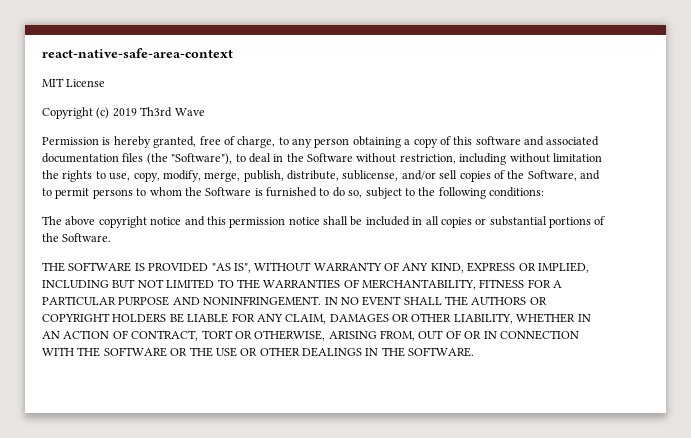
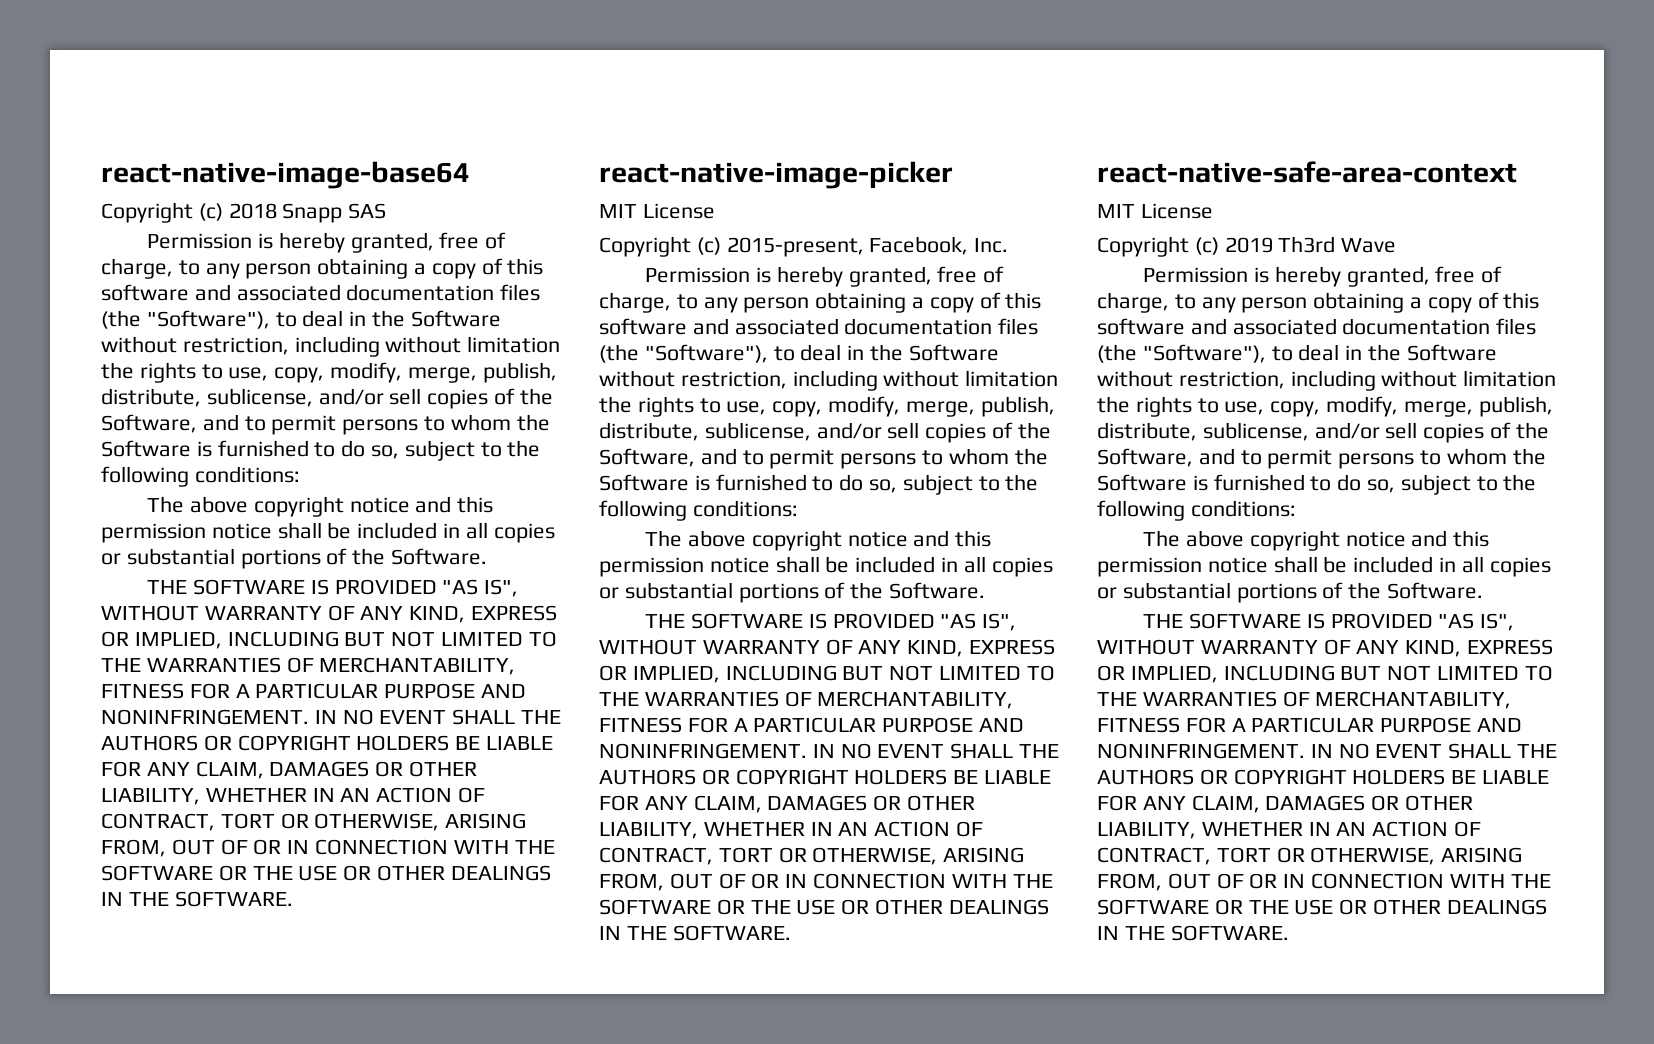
(42, 53) none -> [101,161,470,189] [101,202,387,223] [147,232,507,253] [101,258,544,279] [101,284,541,301] [101,310,501,329] [101,336,561,357] [101,362,557,383] [101,388,553,409] [101,414,550,435] [101,440,541,461] [101,466,300,487] [147,496,494,517] [101,522,555,543] [101,548,488,569] [147,579,519,597] [101,605,558,623] [101,631,557,649] [101,657,516,675] [101,683,527,699] [101,709,562,725] [101,735,554,751] [101,761,478,779] [101,787,486,805] [101,813,527,831] [101,839,555,857] [101,865,551,881] [101,891,293,907] [599,161,953,189] [599,203,715,219] [599,236,1009,257] [645,266,1005,287] [599,292,1042,313] [599,318,1039,335] [599,344,999,363] [599,370,1059,391] [599,396,1055,417] [599,422,1051,443] [599,448,1048,469] [599,474,1039,495] [599,500,798,521] [645,530,992,551] [599,556,1053,577] [599,582,986,603] [645,613,1017,631] [599,639,1056,657] [599,665,1055,683] [599,691,1014,709] [599,717,1025,733] [599,743,1060,759] [599,769,1052,785] [599,795,976,813] [599,821,984,839] [599,847,1025,865] [599,873,1053,891] [599,899,1049,915] [599,925,791,941] react-native-image-base64 // Copyright (c) 2018 Snapp SAS // Permission is hereby granted, free of charge, to any person obtaining a copy of this software and associated documentation files (the "Software"), to deal in the Software without restriction, including without limitation the rights to use, copy, modify, merge, publish, distribute, sublicense, and/or sell copies of the Software, and to permit persons to whom the Software is furnished to do so, subject to the following conditions: // The above copyright notice and this permission notice shall be included in all copies or substantial portions of the Software. // THE SOFTWARE IS PROVIDED "AS IS", WITHOUT WARRANTY OF ANY KIND, EXPRESS OR IMPLIED, INCLUDING BUT NOT LIMITED TO THE WARRANTIES OF MERCHANTABILITY, FITNESS FOR A PARTICULAR PURPOSE AND NONINFRINGEMENT. IN NO EVENT SHALL THE AUTHORS OR COPYRIGHT HOLDERS BE LIABLE FOR ANY CLAIM, DAMAGES OR OTHER LIABILITY, WHETHER IN AN ACTION OF CONTRACT, TORT OR OTHERWISE, ARISING FROM, OUT OF OR IN CONNECTION WITH THE SOFTWARE OR THE USE OR OTHER DEALINGS IN THE SOFTWARE. // react-native-image-picker // MIT License // Copyright (c) 2015-present, Facebook, Inc. // Permission is hereby granted, free of charge, to any person obtaining a copy of this software and associated documentation files (the "Software"), to deal in the Software without restriction, including without limitation the rights to use, copy, modify, merge, publish, distribute, sublicense, and/or sell copies of the Software, and to permit persons to whom the Software is furnished to do so, subject to the following conditions: // The above copyright notice and this permission notice shall be included in all copies or substantial portions of the Software. // THE SOFTWARE IS PROVIDED "AS IS", WITHOUT WARRANTY OF ANY KIND, EXPRESS OR IMPLIED, INCLUDING BUT NOT LIMITED TO THE WARRANTIES OF MERCHANTABILITY, FITNESS FOR A PARTICULAR PURPOSE AND NONINFRINGEMENT. IN NO EVENT SHALL THE AUTHORS OR COPYRIGHT HOLDERS BE LIABLE FOR ANY CLAIM, DAMAGES OR OTHER LIABILITY, WHETHER IN AN ACTION OF CONTRACT, TORT OR OTHERWISE, ARISING FROM, OUT OF OR IN CONNECTION WITH THE SOFTWARE OR THE USE OR OTHER DEALINGS IN THE SOFTWARE. //

